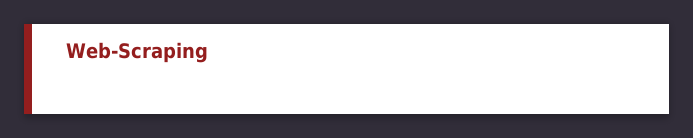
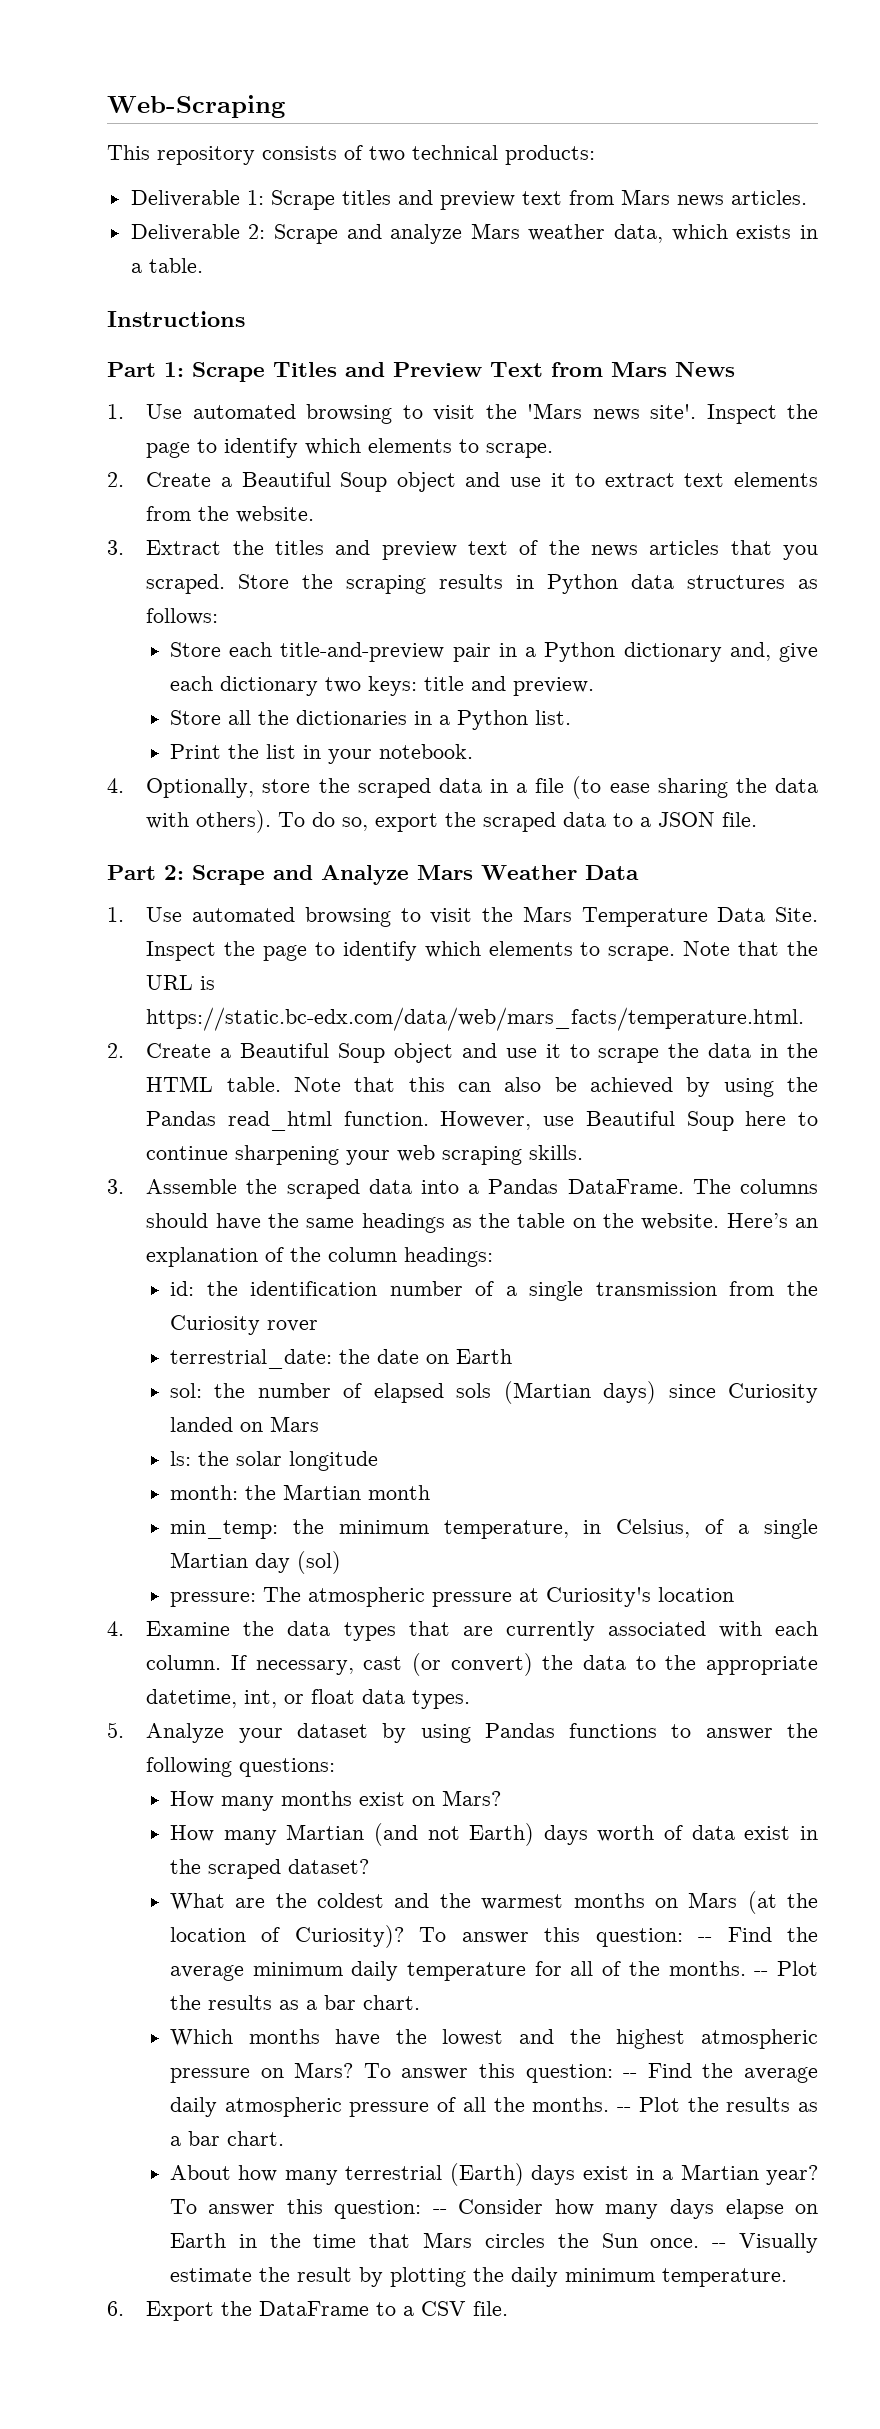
(208, 52) none -> [107,145,595,165] [130,189,807,210] [130,223,818,244] [130,258,203,273] [107,311,245,327] [107,362,735,382] [107,403,819,424] [146,438,554,458] [107,472,819,492] [146,506,315,523] [107,540,818,560] [146,574,819,594] [146,608,219,625] [169,642,818,662] [169,676,594,696] [169,710,571,730] [169,744,473,764] [107,776,818,799] [146,810,758,833] [107,865,639,885] [107,906,818,927] [146,941,818,961] [146,975,216,990] [146,1007,805,1031] [107,1043,819,1063] [146,1076,818,1097] [146,1111,818,1131] [146,1145,584,1165] [107,1179,818,1199] [146,1213,818,1233] [146,1247,494,1267] [169,1281,818,1301] [169,1315,318,1335] [169,1349,512,1369] [169,1381,818,1404] [169,1416,319,1432] [169,1451,378,1471] [169,1484,430,1500] [169,1519,818,1539] [169,1551,341,1574] [169,1587,734,1607] [107,1621,819,1641] [146,1653,818,1676] [146,1689,471,1709] [107,1722,818,1743] [146,1757,336,1777] [169,1790,501,1811] [169,1823,818,1846] [169,1859,369,1879] [169,1891,819,1914] [169,1925,818,1948] [169,1961,818,1981] [169,1995,420,2010] [169,2029,818,2049] [169,2062,818,2083] [169,2097,818,2117] [169,2131,284,2146] [169,2163,819,2186] [169,2199,819,2219] [169,2232,818,2253] [169,2267,787,2287] [107,2301,509,2321] // This repository consists of two technical products: // Deliverable 1: Scrape titles and preview text from Mars news articles. // Deliverable 2: Scrape and analyze Mars weather data, which exists in a table. // Instructions // Part 1: Scrape Titles and Preview Text from Mars News // 1. Use automated browsing to visit the 'Mars news site'. Inspect the page to identify which elements to scrape. // 2. Create a Beautiful Soup object and use it to extract text elements from the website. // 3. Extract the titles and preview text of the news articles that you scraped. Store the scraping results in Python data structures as follows: // Store each title-and-preview pair in a Python dictionary and, give each dictionary two keys: title and preview. // Store all the dictionaries in a Python list. // Print the list in your notebook. // 4. Optionally, store the scraped data in a file (to ease sharing the data with others). To do so, export the scraped data to a JSON file. // Part 2: Scrape and Analyze Mars Weather Data // 1. Use automated browsing to visit the Mars Temperature Data Site. Inspect the page to identify which elements to scrape. Note that the URL is https://static.bc-edx.com/data/web/mars_facts/temperature.html. // 2. Create a Beautiful Soup object and use it to scrape the data in the HTML table. Note that this can also be achieved by using the Pandas read_html function. However, use Beautiful Soup here to continue sharpening your web scraping skills. // 3. Assemble the scraped data into a Pandas DataFrame. The columns should have the same headings as the table on the website. Here’s an explanation of the column headings: // id: the identification number of a single transmission from the Curiosity rover // terrestrial_date: the date on Earth // sol: the number of elapsed sols (Martian days) since Curiosity landed on Mars // ls: the solar longitude // month: the Martian month // min_temp: the minimum temperature, in Celsius, of a single Martian day (sol) // pressure: The atmospheric pressure at Curiosity's location // 4. Examine the data types that are currently associated with each column. If necessary, cast (or convert) the data to the appropriate datetime, int, or float data types. // 5. Analyze your dataset by using Pandas functions to answer the following questions: // How many months exist on Mars? // How many Martian (and not Earth) days worth of data exist in the scraped dataset? // What are the coldest and the warmest months on Mars (at the location of Curiosity)? To answer this question: -- Find the average minimum daily temperature for all of the months. -- Plot the results as a bar chart. // Which months have the lowest and the highest atmospheric pressure on Mars? To answer this question: -- Find the average daily atmospheric pressure of all the months. -- Plot the results as a bar chart. // About how many terrestrial (Earth) days exist in a Martian year? To answer this question: -- Consider how many days elapse on Earth in the time that Mars circles the Sun once. -- Visually estimate the result by plotting the daily minimum temperature. // 6. Export the DataFrame to a CSV file.

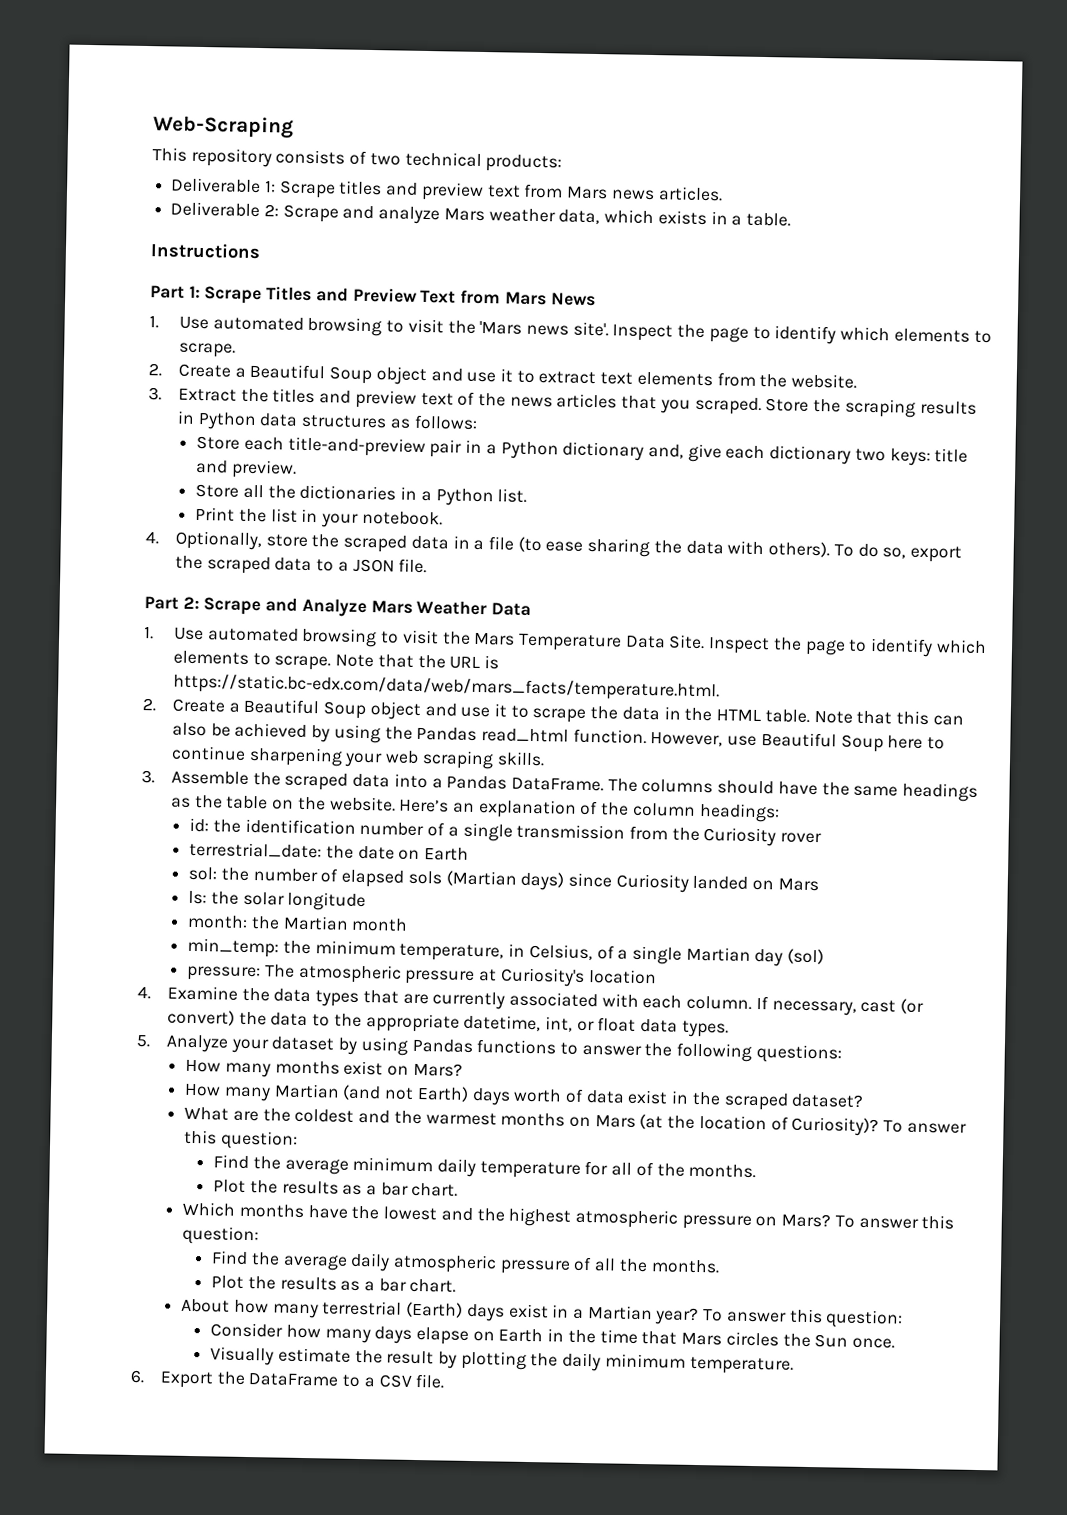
[698,1937,713,1942] -- -> (298, 1140) //
[754,1971,769,1976] -- -> (757, 1171) //
[623,2073,638,2078] -- -> (260, 1235) //
[617,2107,632,2112] -- -> (720, 1266) //
[432,2209,447,2214] -- -> (904, 1319) //
[712,2243,727,2248] -- -> (895, 1343) //

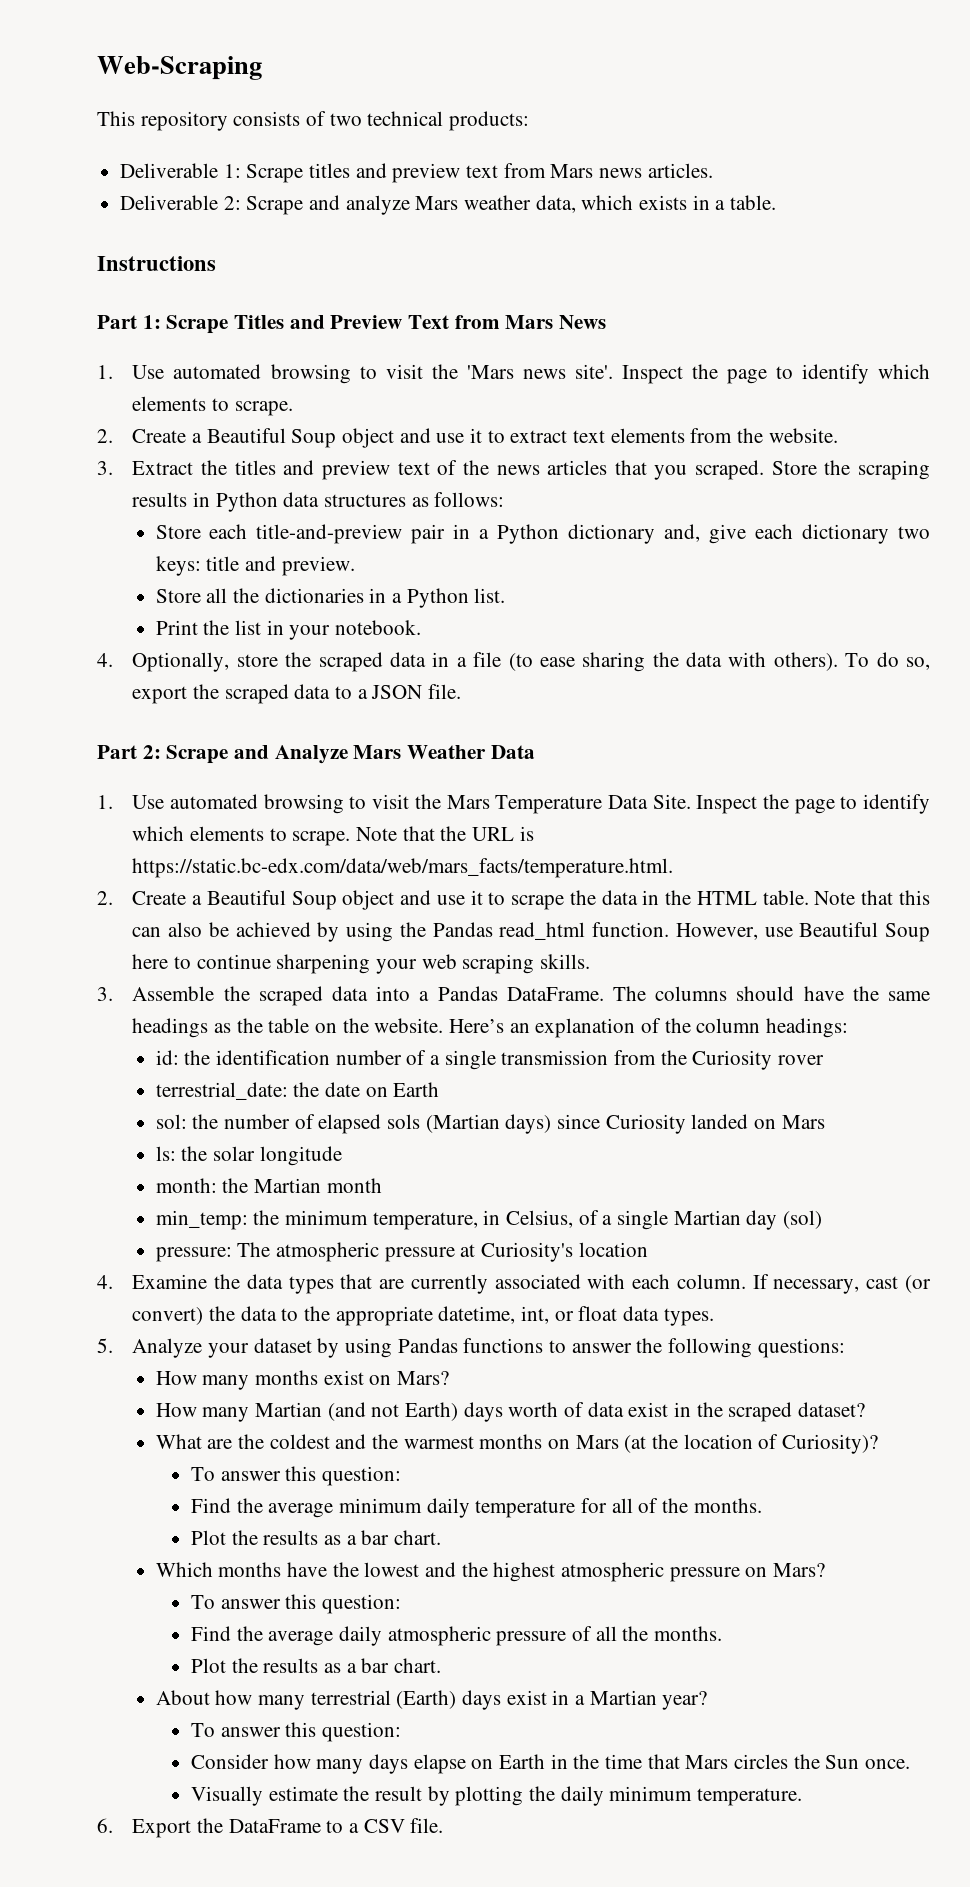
(880, 1126) none -> (878, 1444) //
(832, 1220) none -> (825, 1570) //
(700, 1316) none -> (708, 1700) //

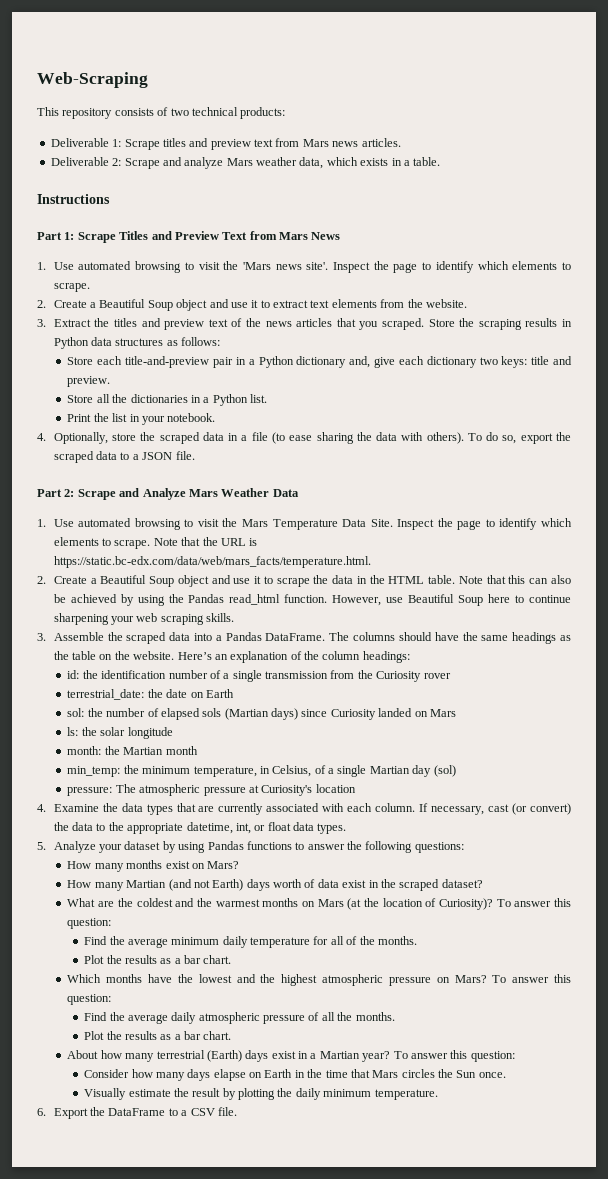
(878, 1444) // -> (493, 904) none
(825, 1570) // -> (487, 979) none
(708, 1700) // -> (391, 1056) none

